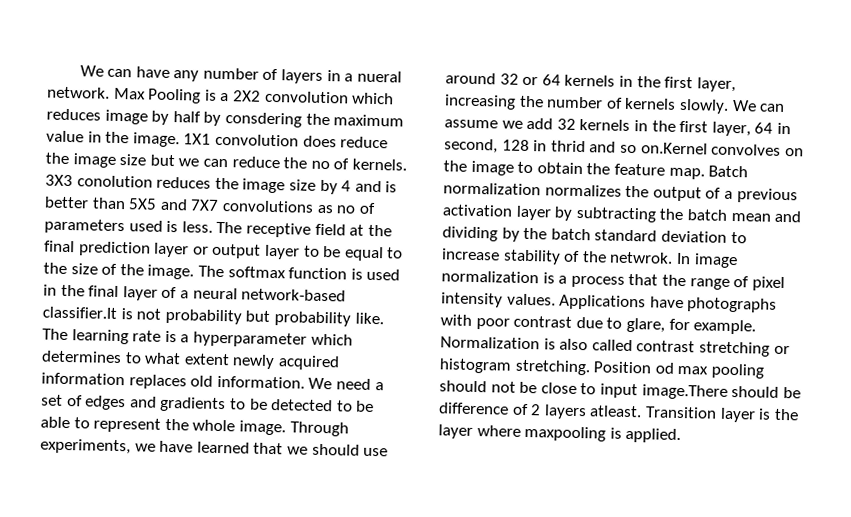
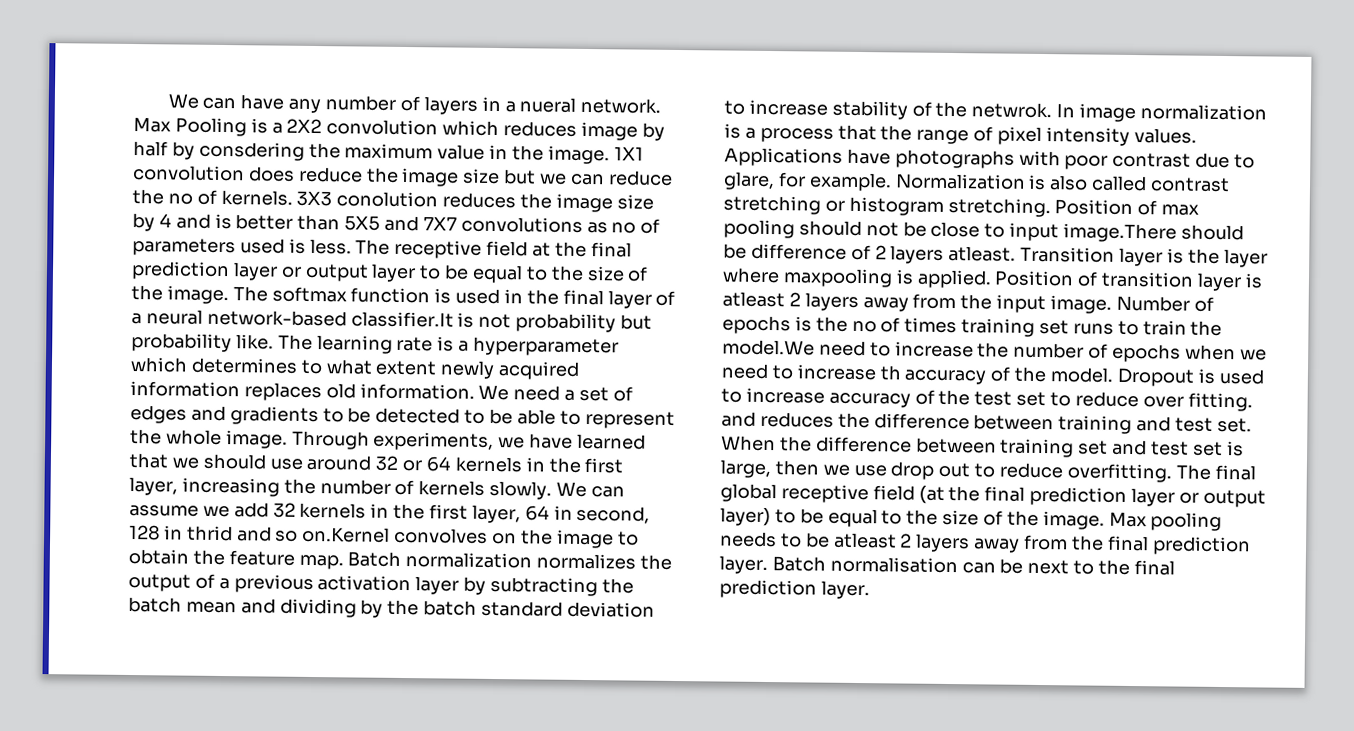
[654,362,675,374] od -> [1137,200,1158,216] of
(682, 435) none -> [994,270,1263,292] [722,291,1214,314] [722,315,1223,337] [722,339,1267,363] [721,363,1264,387] [721,387,1253,412] [721,411,1252,435] [721,435,1244,458] [720,459,1256,483] [720,483,1266,508] [720,507,1223,532] [720,531,1251,556] [719,555,1175,576] [719,579,870,600] Position of transition layer is atleast 2 layers away from the input image. Number of epochs is the no of times training set runs to train the model.We need to increase the number of epochs when we need to increase th accuracy of the model. Dropout is used to increase accuracy of the test set to reduce over fitting. and reduces the difference between training and test set. When the difference between training set and test set is large, then we use drop out to reduce overfitting. The final global receptive field (at the final prediction layer or output layer) to be equal to the size of the image. Max pooling needs to be atleast 2 layers away from the final prediction layer. Batch normalisation can be next to the final prediction layer.

